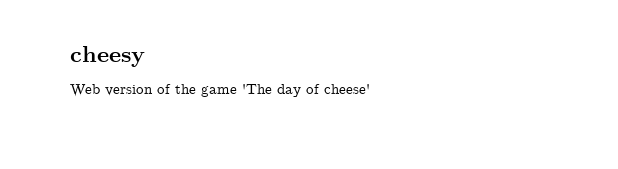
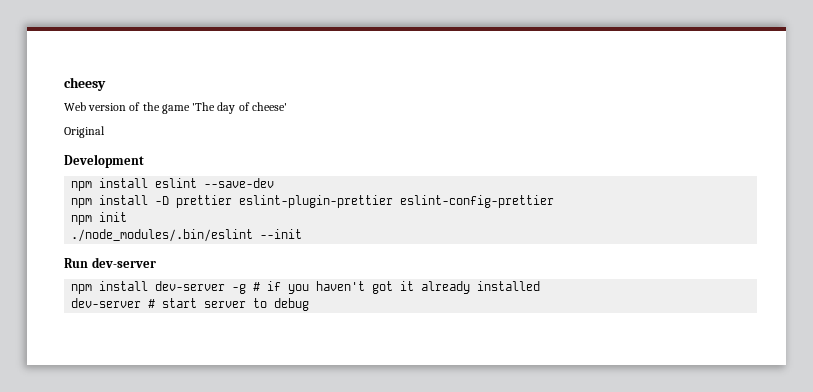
(370, 89) none -> [64,126,105,138] [64,154,144,168] [71,178,275,191] [71,195,555,208] [71,212,128,225] [71,229,303,242] [64,257,156,268] [71,281,541,294] [71,298,310,311] // Original // Development // npm install eslint --save-dev // npm install -D prettier eslint-plugin-prettier eslint-config-prettier // npm init // ./node_modules/.bin/eslint --init // Run dev-server // npm install dev-server -g # if you haven't got it already installed // dev-server # start server to debug

